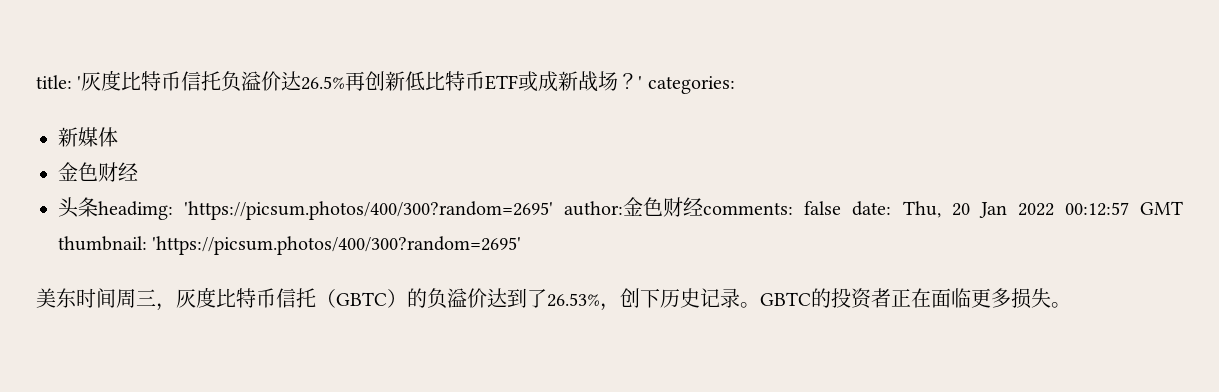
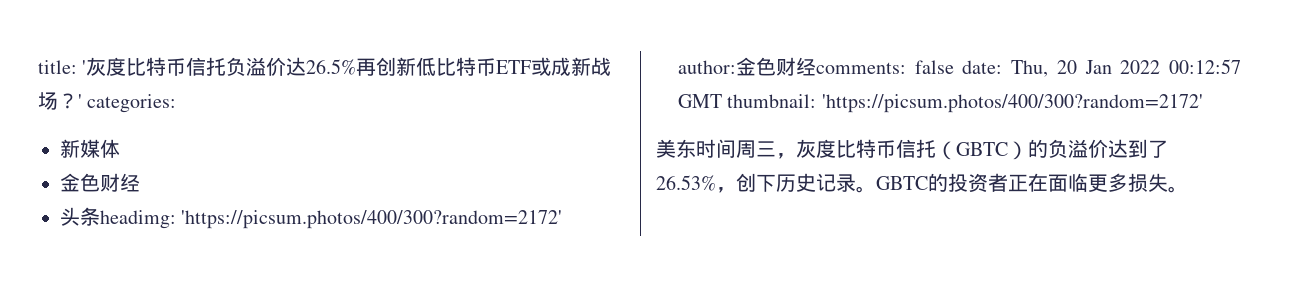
[184,201,554,220] 'https://picsum.photos/400/300?random=2695' -> [181,210,563,229] 'https://picsum.photos/400/300?random=2172'
[152,236,522,255] 'https://picsum.photos/400/300?random=2695' -> [821,94,1203,113] 'https://picsum.photos/400/300?random=2172'

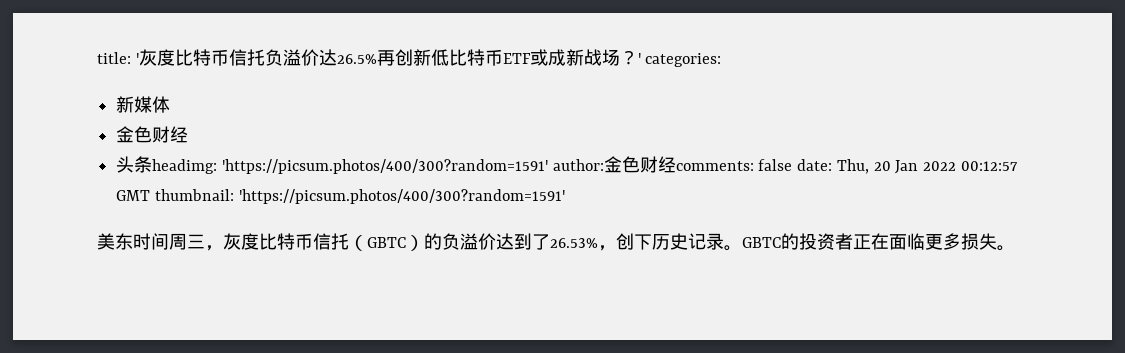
[181,210,563,229] 'https://picsum.photos/400/300?random=2172' -> [221,159,548,174] 'https://picsum.photos/400/300?random=1591'
[821,94,1203,113] 'https://picsum.photos/400/300?random=2172' -> [238,189,565,204] 'https://picsum.photos/400/300?random=1591'

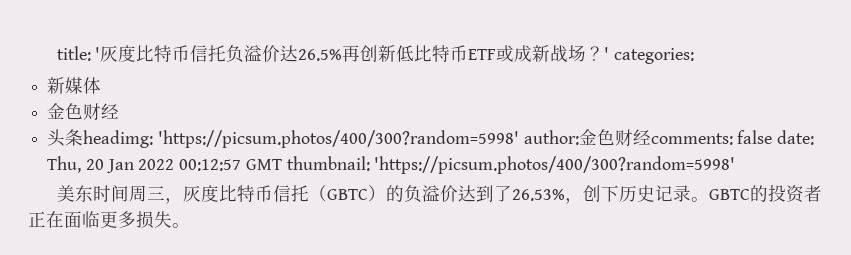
[221,159,548,174] 'https://picsum.photos/400/300?random=1591' -> [157,130,519,148] 'https://picsum.photos/400/300?random=5998'
[238,189,565,204] 'https://picsum.photos/400/300?random=1591' -> [374,156,736,174] 'https://picsum.photos/400/300?random=5998'

